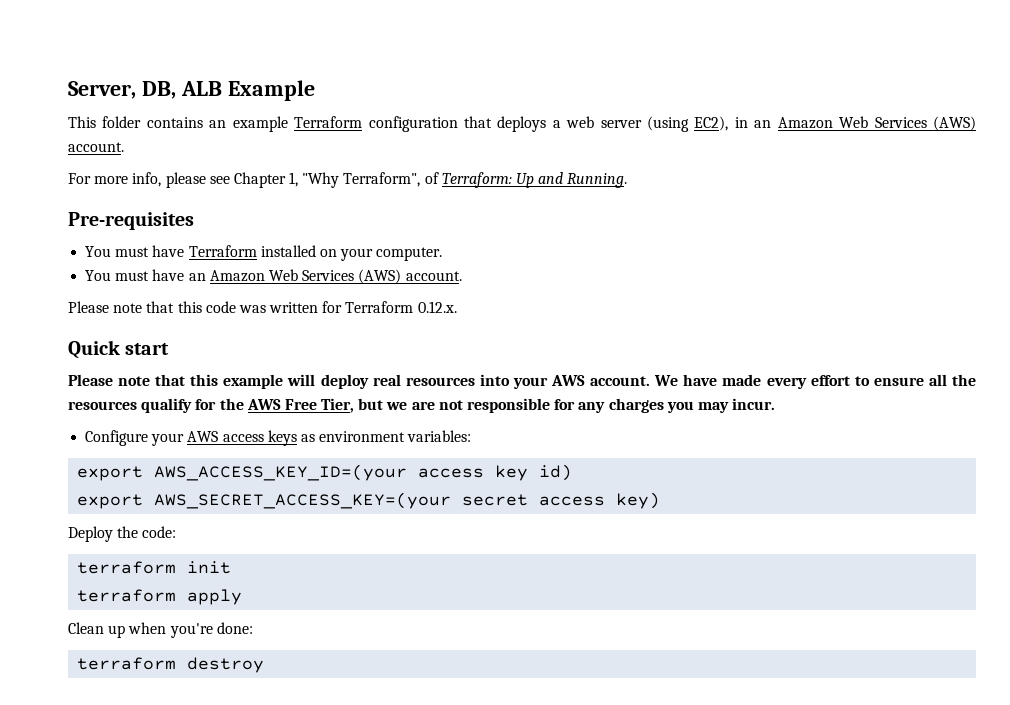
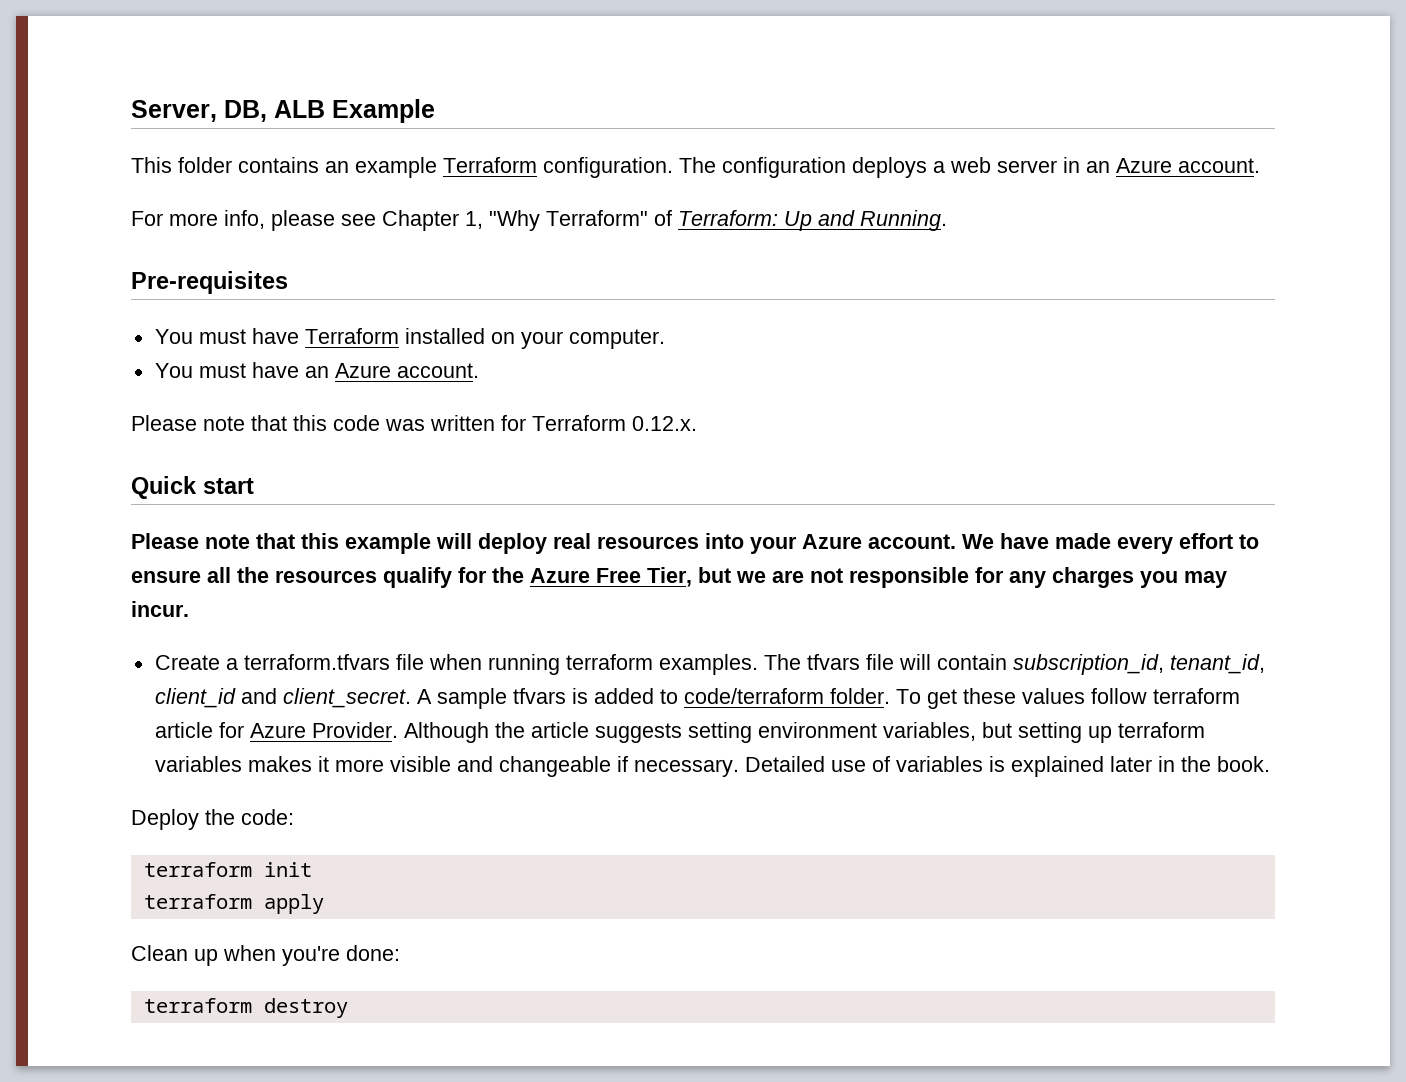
[368,116,492,132] configuration that -> [543,157,846,178] configuration. The configuration
[647,116,977,132] (using EC2), in an Amazon Web Services (AWS) -> [1063,157,1172,173] in an Azure
[343,172,421,187] Terraform", -> [546,210,648,226] Terraform"
[209,269,402,284] Amazon Web Services (AWS) -> [334,363,391,378] Azure
[551,375,586,386] AWS -> [802,534,862,549] Azure
[246,399,281,410] AWS -> [530,568,590,583] Azure
[85,430,472,446] [77,464,573,481] [77,492,661,509] Configure your AWS access keys as environment variables: // export AWS_ACCESS_KEY_ID=(your access key id) // export AWS_SECRET_ACCESS_KEY=(your secret access key) -> [154,654,1265,675] [154,688,1240,709] [154,722,1205,743] [154,756,1270,777] Create a terraform.tfvars file when running terraform examples. The tfvars file will contain subscription_id, tenant_id, client_id and client_secret. A sample tfvars is added to code/terraform folder. To get these values follow terraform article for Azure Provider. Although the article suggests setting environment variables, but setting up terraform variables makes it more visible and changeable if necessary. Detailed use of variables is explained later in the book.

